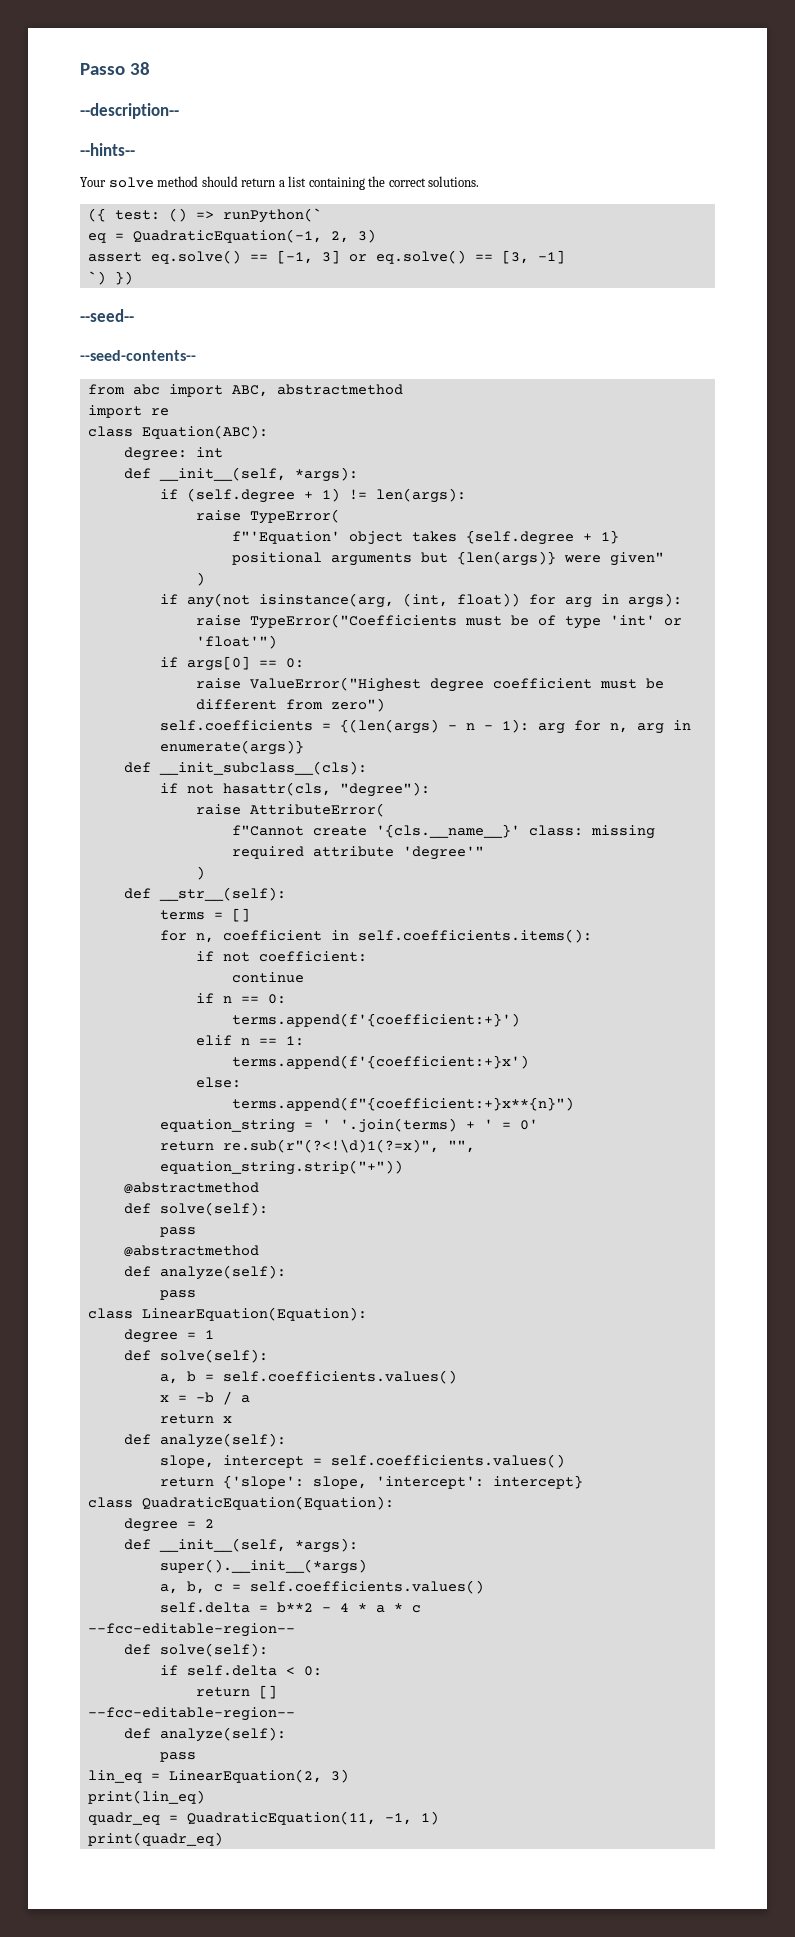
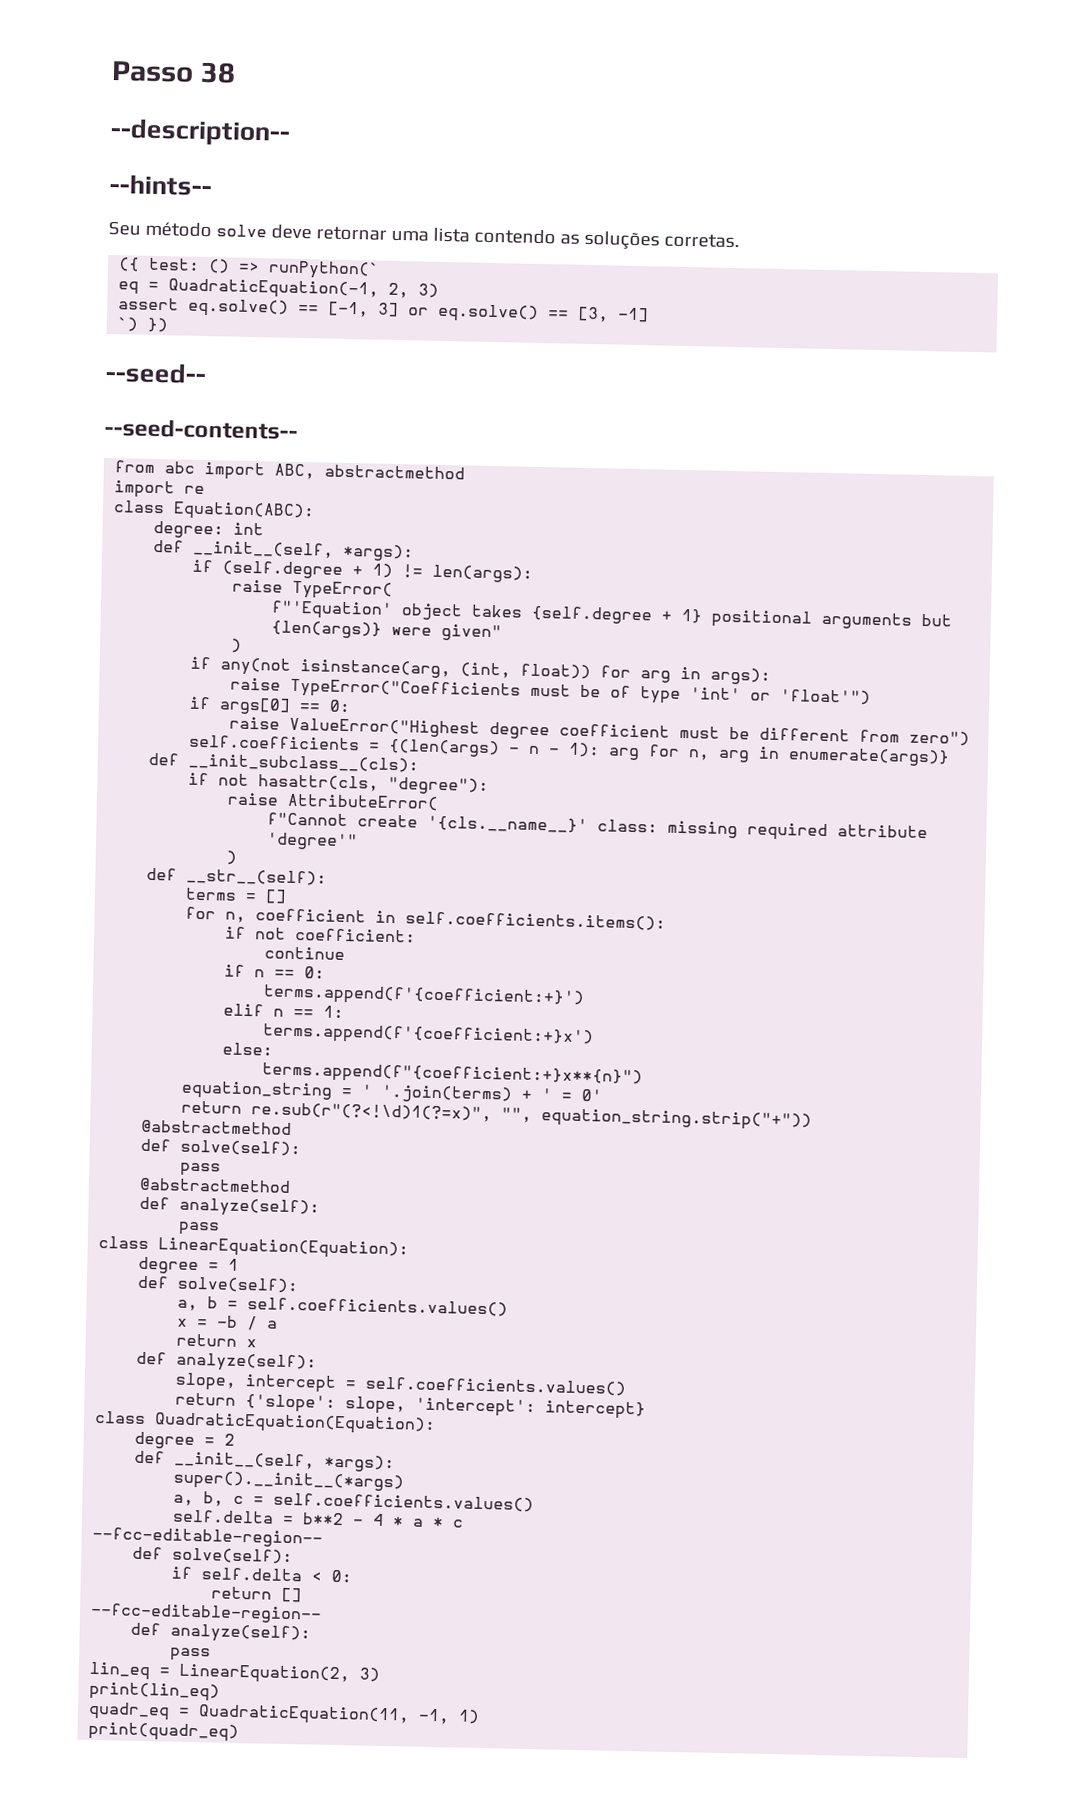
[80,176,480,190] Your solve method should return a list containing the correct solutions. -> [108,220,740,251] Seu método solve deve retornar uma lista contendo as soluções corretas.

